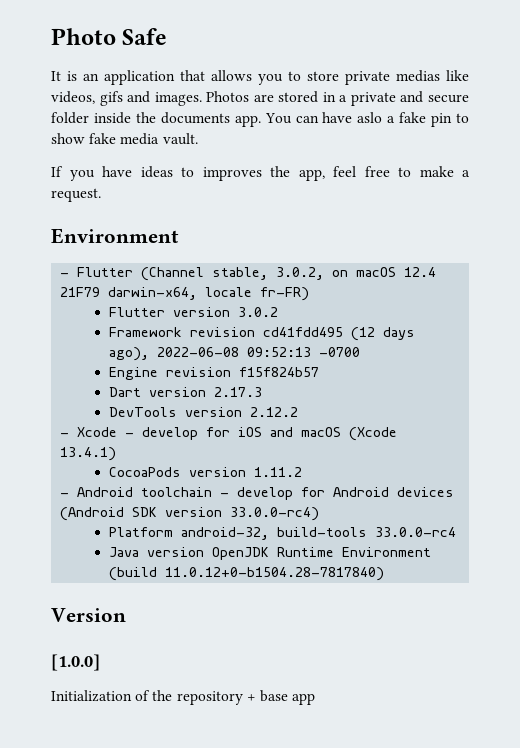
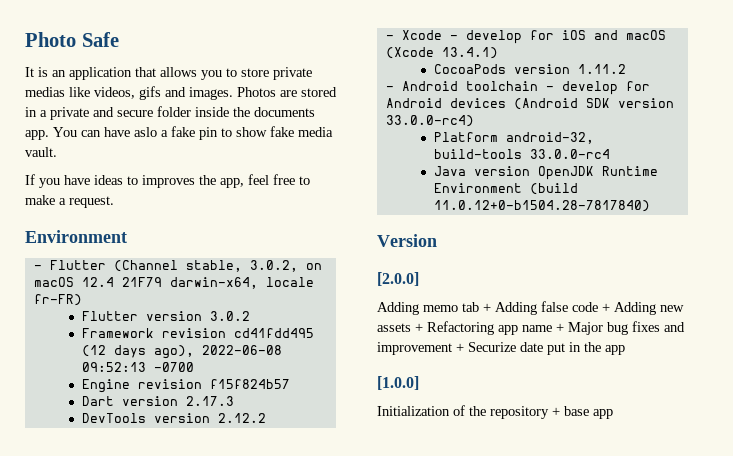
(126, 615) none -> [377,272,419,286] [377,301,684,315] [377,321,685,335] [377,342,625,355] // [2.0.0] // Adding memo tab + Adding false code + Adding new assets + Refactoring app name + Major bug fixes and improvement + Securize date put in the app

